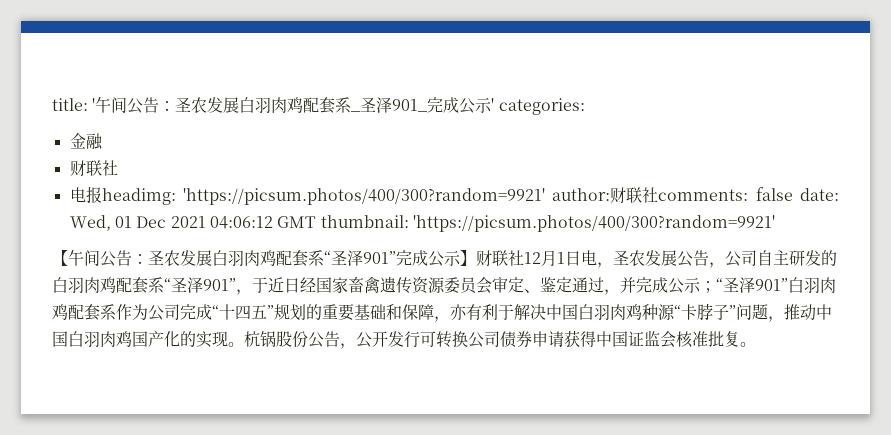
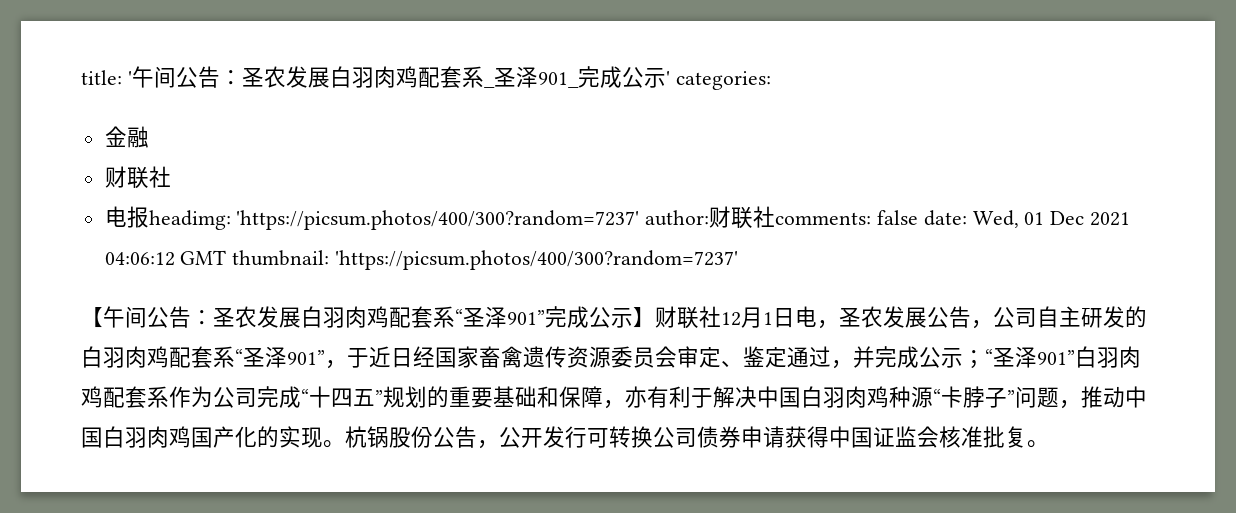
[182,188,545,205] 'https://picsum.photos/400/300?random=9921' -> [236,210,640,230] 'https://picsum.photos/400/300?random=7237'
[412,215,775,232] 'https://picsum.photos/400/300?random=9921' -> [335,250,739,270] 'https://picsum.photos/400/300?random=7237'

